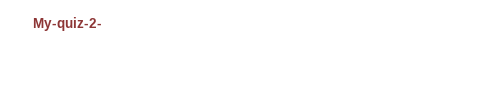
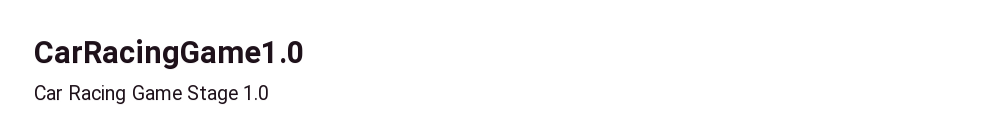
[33,17,102,31] My-quiz-2- -> [33,39,306,70] [34,85,271,105] CarRacingGame1.0 // Car Racing Game Stage 1.0

